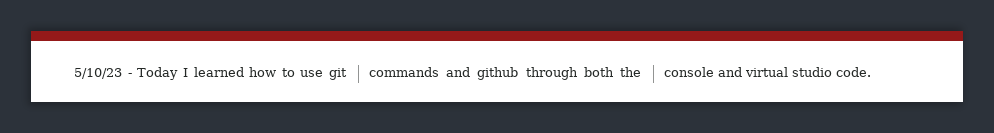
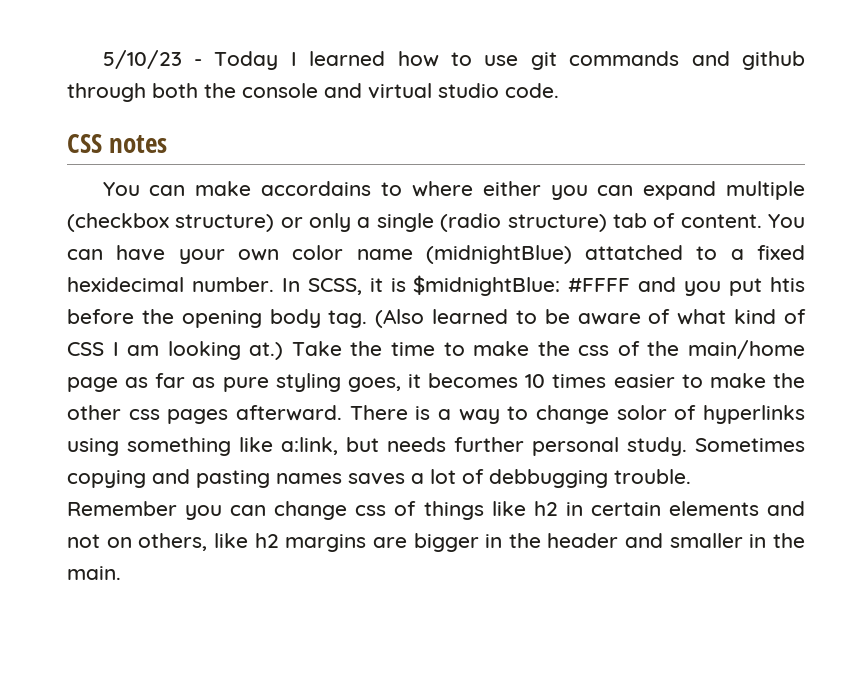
(871, 72) none -> [67,134,168,153] [102,181,805,200] [67,213,806,232] [67,245,805,264] [67,275,805,296] [67,309,806,328] [67,340,805,360] [67,373,805,392] [67,405,805,424] [67,437,805,456] [67,469,691,488] [67,501,805,520] [67,533,805,552] [67,566,121,580] // CSS notes // You can make accordains to where either you can expand multiple (checkbox structure) or only a single (radio structure) tab of content. You can have your own color name (midnightBlue) attatched to a fixed hexidecimal number. In SCSS, it is $midnightBlue: #FFFF and you put htis before the opening body tag. (Also learned to be aware of what kind of CSS I am looking at.) Take the time to make the css of the main/home page as far as pure styling goes, it becomes 10 times easier to make the other css pages afterward. There is a way to change solor of hyperlinks using something like a:link, but needs further personal study. Sometimes copying and pasting names saves a lot of debbugging trouble. Remember you can change css of things like h2 in certain elements and not on others, like h2 margins are bigger in the header and smaller in the main.

